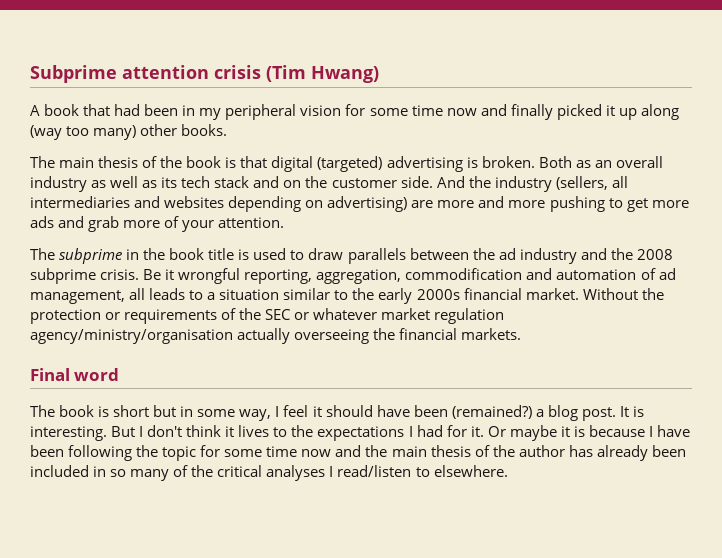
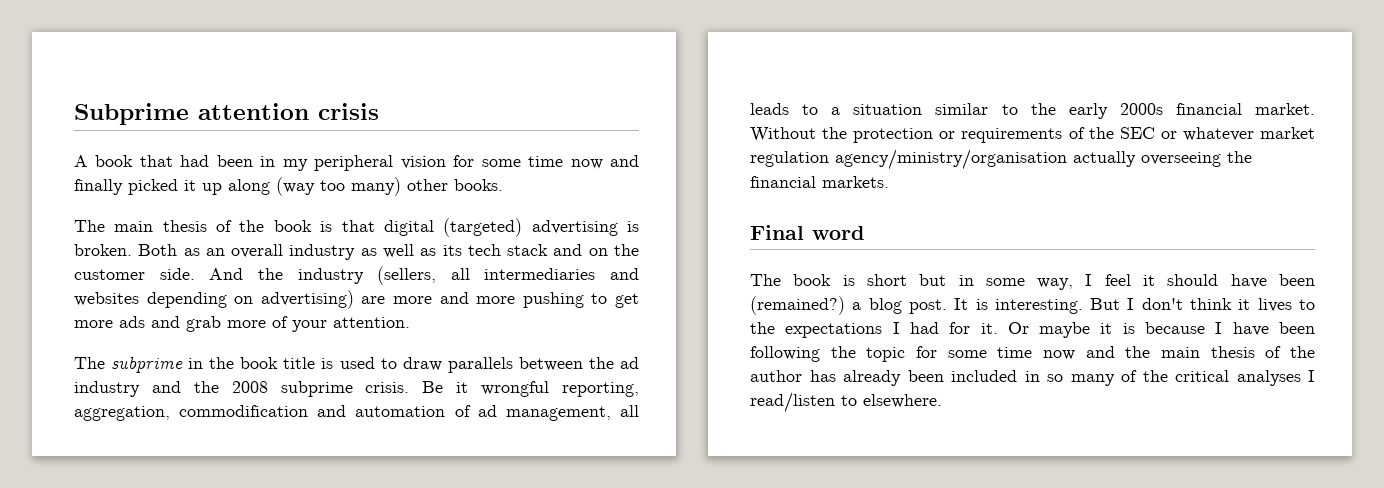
[266,65,379,83] (Tim Hwang) -> (379, 111) none

